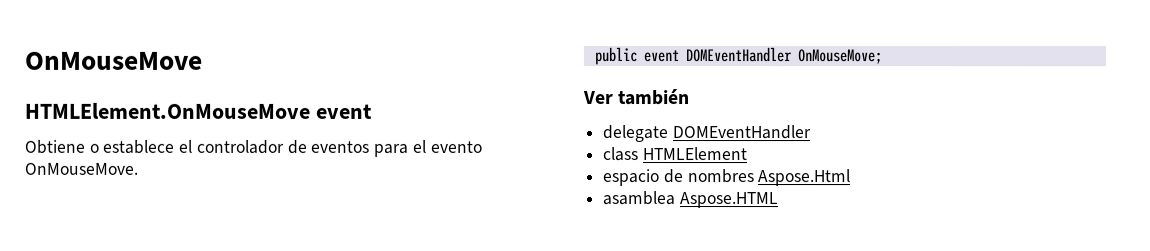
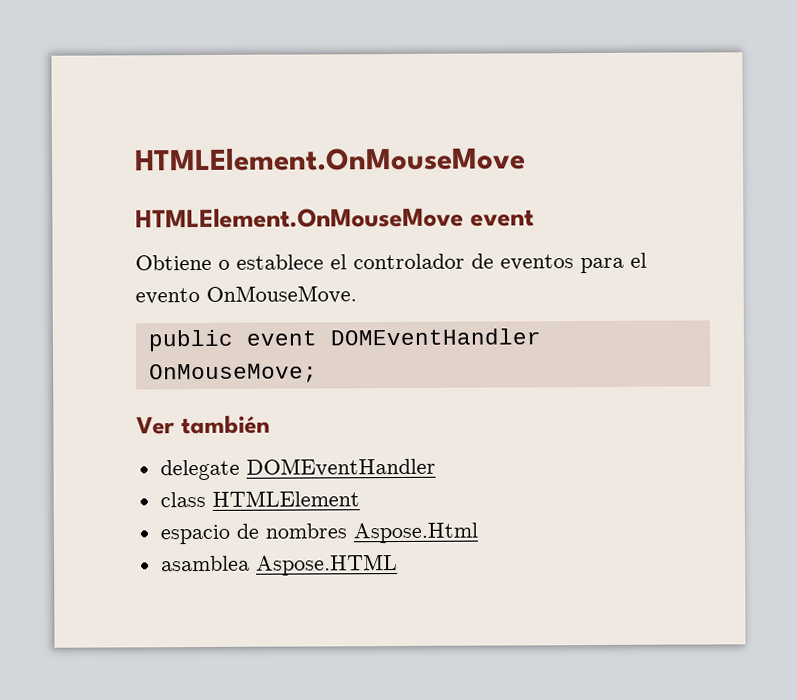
[25,51,203,70] OnMouseMove -> [134,147,526,172] HTMLElement.OnMouseMove

